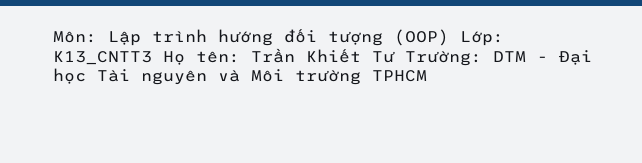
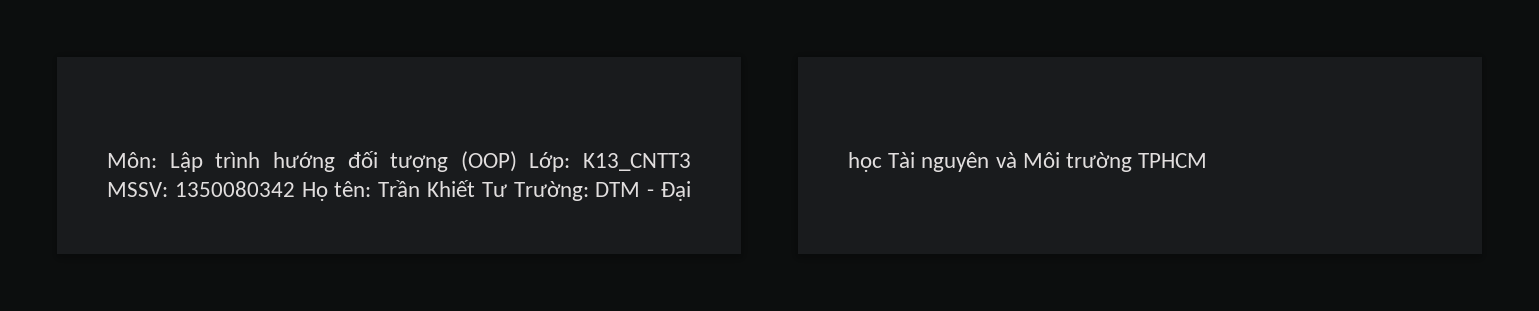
(152, 58) none -> [107,181,295,197] MSSV: 1350080342

